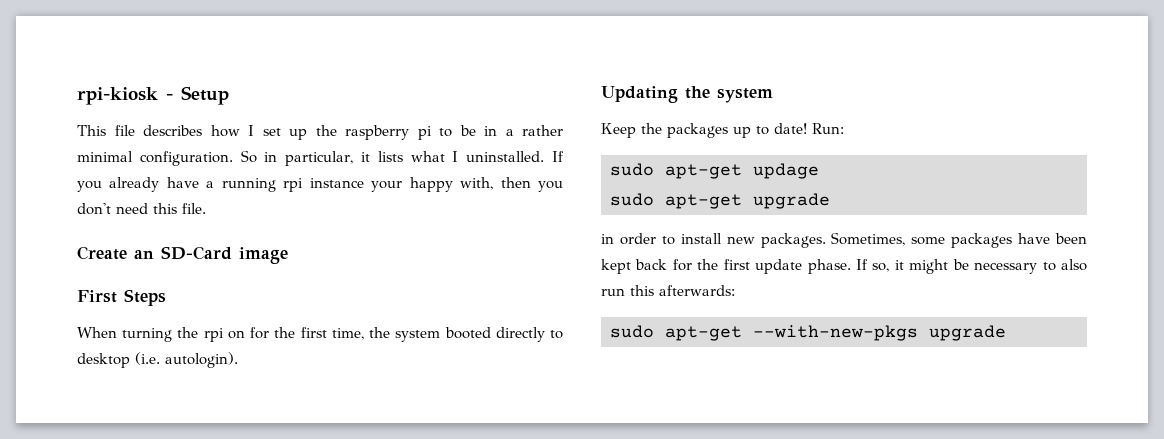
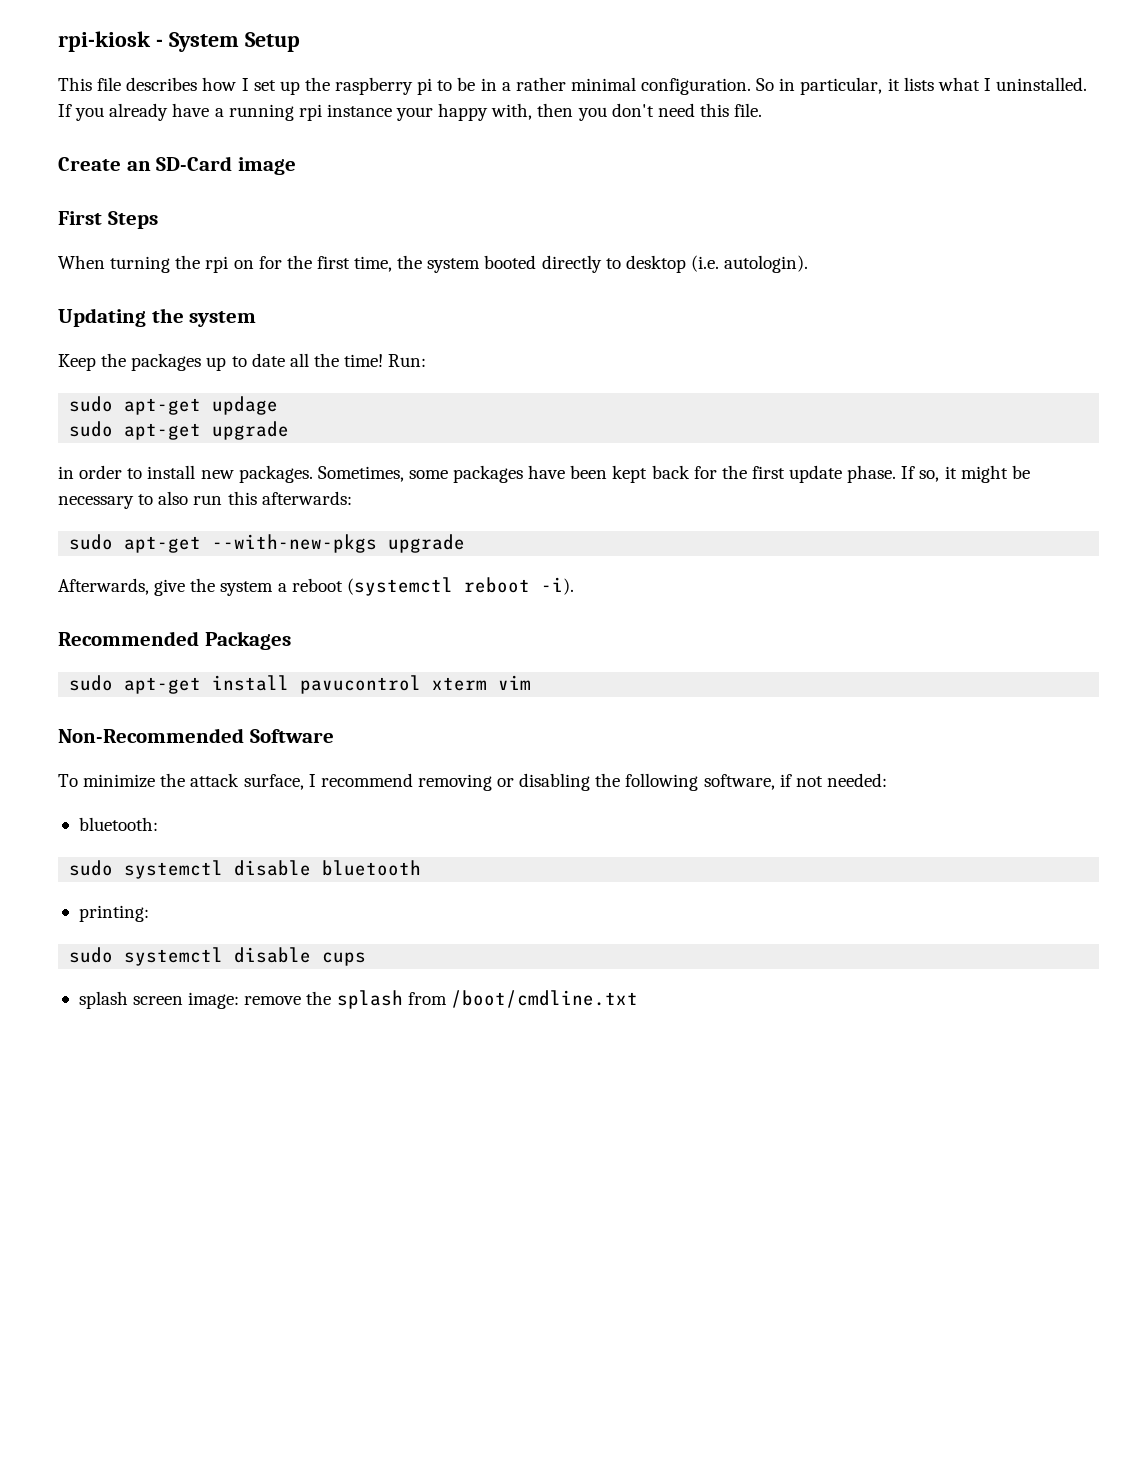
(173, 97) none -> [168,32,239,52] System
[774,123,807,134] date! -> [251,353,384,367] date all the time!
(1006, 333) none -> [58,577,574,596] [58,631,291,650] [69,675,532,694] [58,728,334,743] [58,773,887,791] [78,817,158,831] [69,860,422,879] [78,905,149,922] [69,947,367,966] [78,990,638,1009] // Afterwards, give the system a reboot (systemctl reboot -i). // Recommended Packages // sudo apt-get install pavucontrol xterm vim // Non-Recommended Software // To minimize the attack surface, I recommend removing or disabling the following software, if not needed: // bluetooth: // sudo systemctl disable bluetooth // printing: // sudo systemctl disable cups // splash screen image: remove the splash from /boot/cmdline.txt

